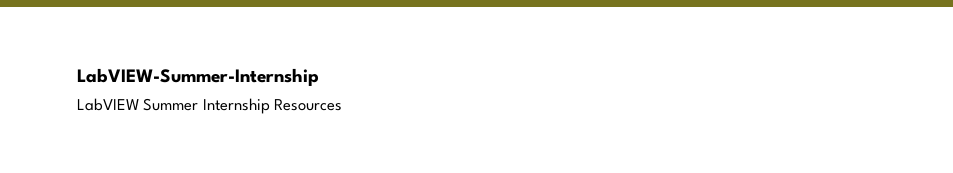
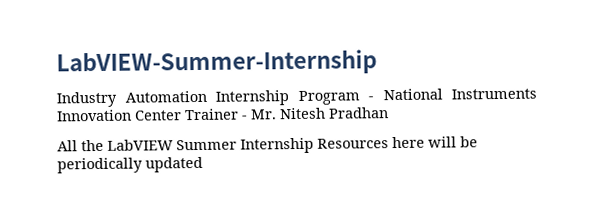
[77,98,343,114] LabVIEW Summer Internship Resources -> [56,88,537,108] [56,107,389,122] [57,136,478,154] [57,156,203,174] Industry Automation Internship Program - National Instruments Innovation Center Trainer - Mr. Nitesh Pradhan // All the LabVIEW Summer Internship Resources here will be periodically updated

